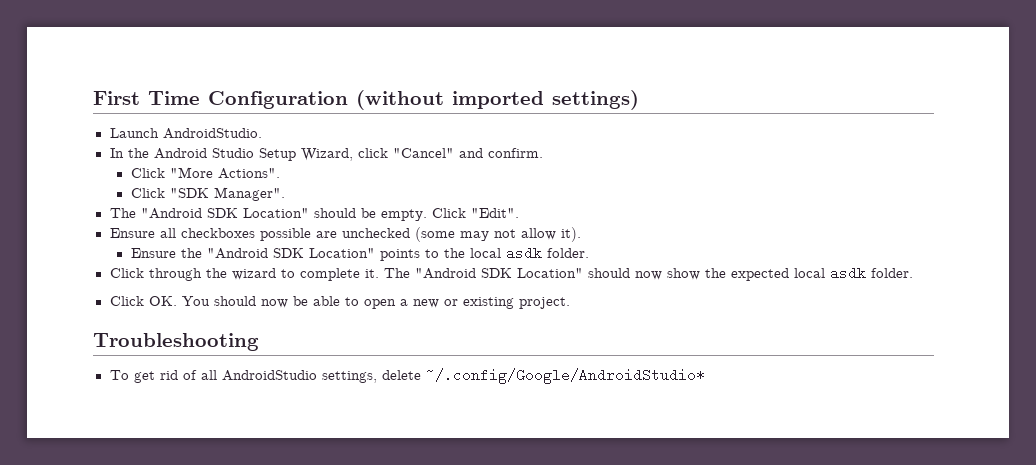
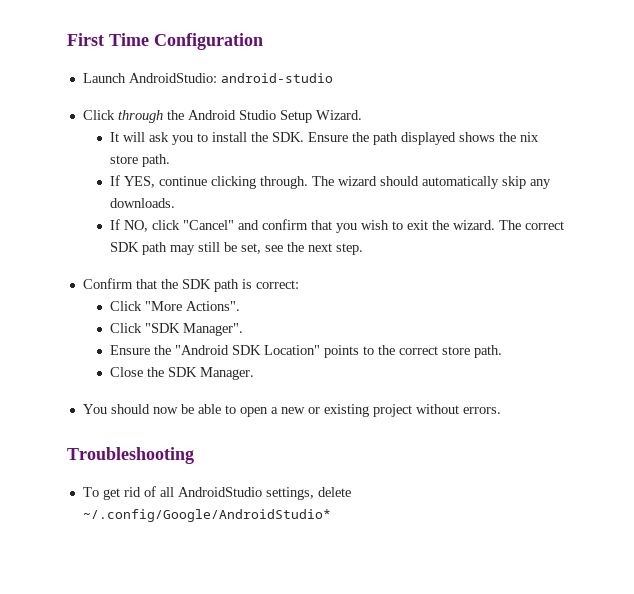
[356,90,639,110] [109,128,262,139] [109,148,543,161] (without imported settings) // Launch AndroidStudio. // In the Android Studio Setup Wizard, click "Cancel" and confirm. -> [82,73,333,83] [82,110,362,123] [109,132,539,145] [109,154,170,167] [109,175,551,189] [109,198,175,208] [109,219,564,233] [109,242,363,255] [82,278,299,292] // Launch AndroidStudio: android-studio // Click through the Android Studio Setup Wizard. // It will ask you to install the SDK. Ensure the path displayed shows the nix store path. // If YES, continue clicking through. The wizard should automatically skip any downloads. // If NO, click "Cancel" and confirm that you wish to exit the wizard. The correct SDK path may still be set, see the next step. // Confirm that the SDK path is correct:
[109,208,519,221] [109,227,581,242] // The "Android SDK Location" should be empty. Click "Edit". // Ensure all checkboxes possible are unchecked (some may not allow it). -> (243, 329) none
[469,246,589,260] [109,266,913,281] [109,296,177,306] local asdk folder. // Click through the wizard to complete it. The "Android SDK Location" should now show the expected local asdk folder. // Click OK. -> [398,345,502,358] [109,367,254,380] correct store path. // Close the SDK Manager. //
[518,297,570,309] project. -> [372,404,501,417] project without errors.

